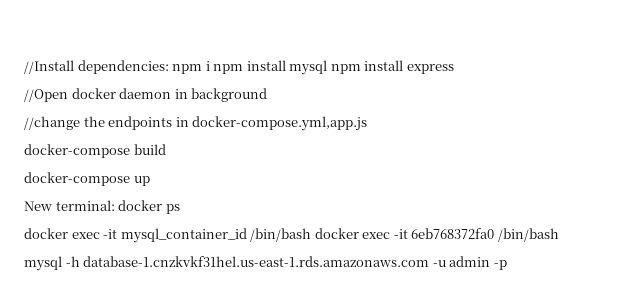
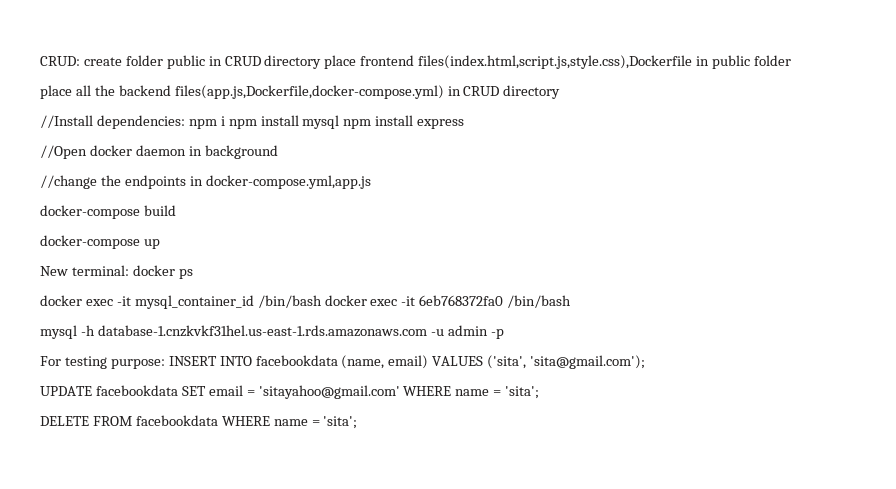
(24, 67) none -> [40,55,791,69] [40,85,561,99] CRUD: create folder public in CRUD directory place frontend files(index.html,script.js,style.css),Dockerfile in public folder // place all the backend files(app.js,Dockerfile,docker-compose.yml) in CRUD directory //
(507, 265) none -> [40,355,646,369] [40,385,540,399] [40,415,358,429] // For testing purpose: INSERT INTO facebookdata (name, email) VALUES ('sita', 'sita@gmail.com'); // UPDATE facebookdata SET email = 'sitayahoo@gmail.com' WHERE name = 'sita'; // DELETE FROM facebookdata WHERE name = 'sita';

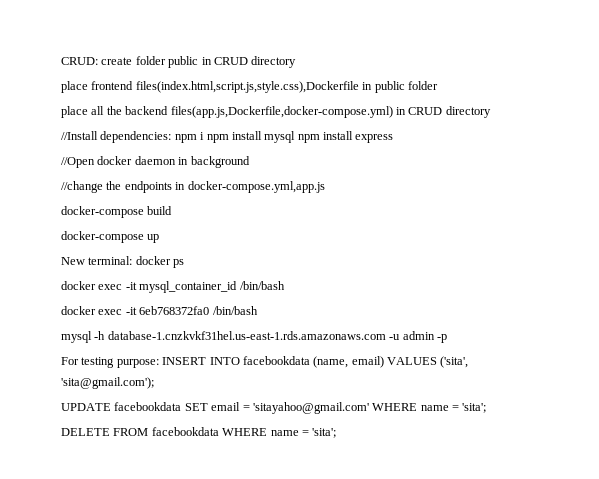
(322, 62) none -> (297, 62) //
(322, 301) none -> (285, 285) //

